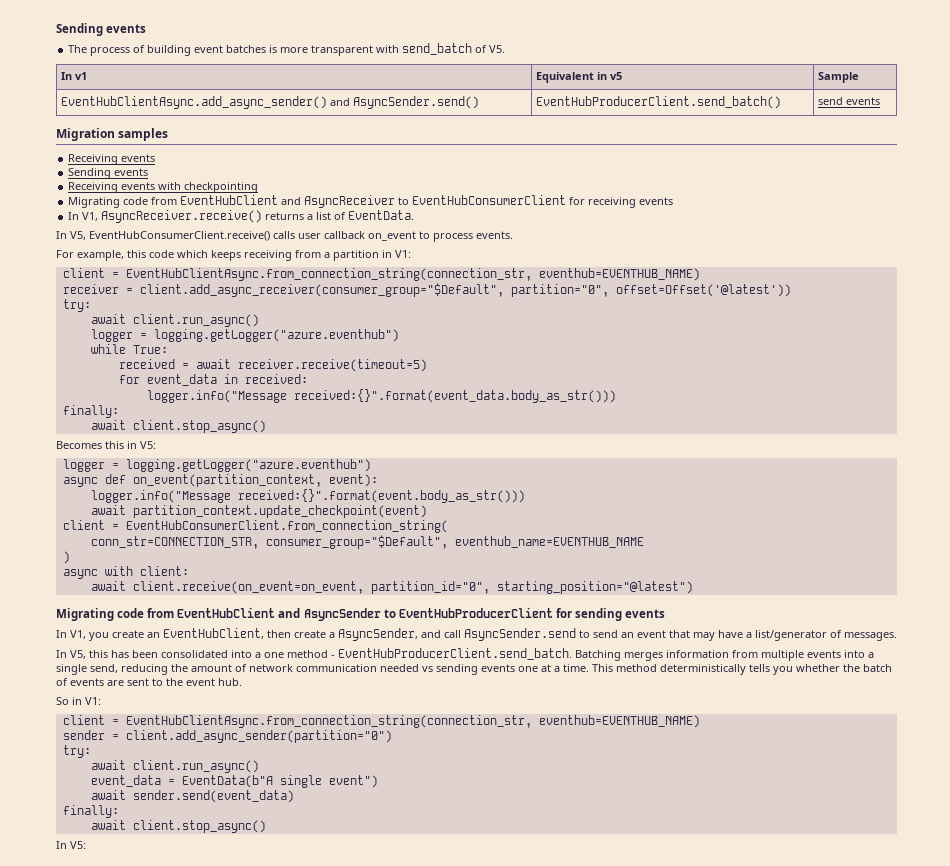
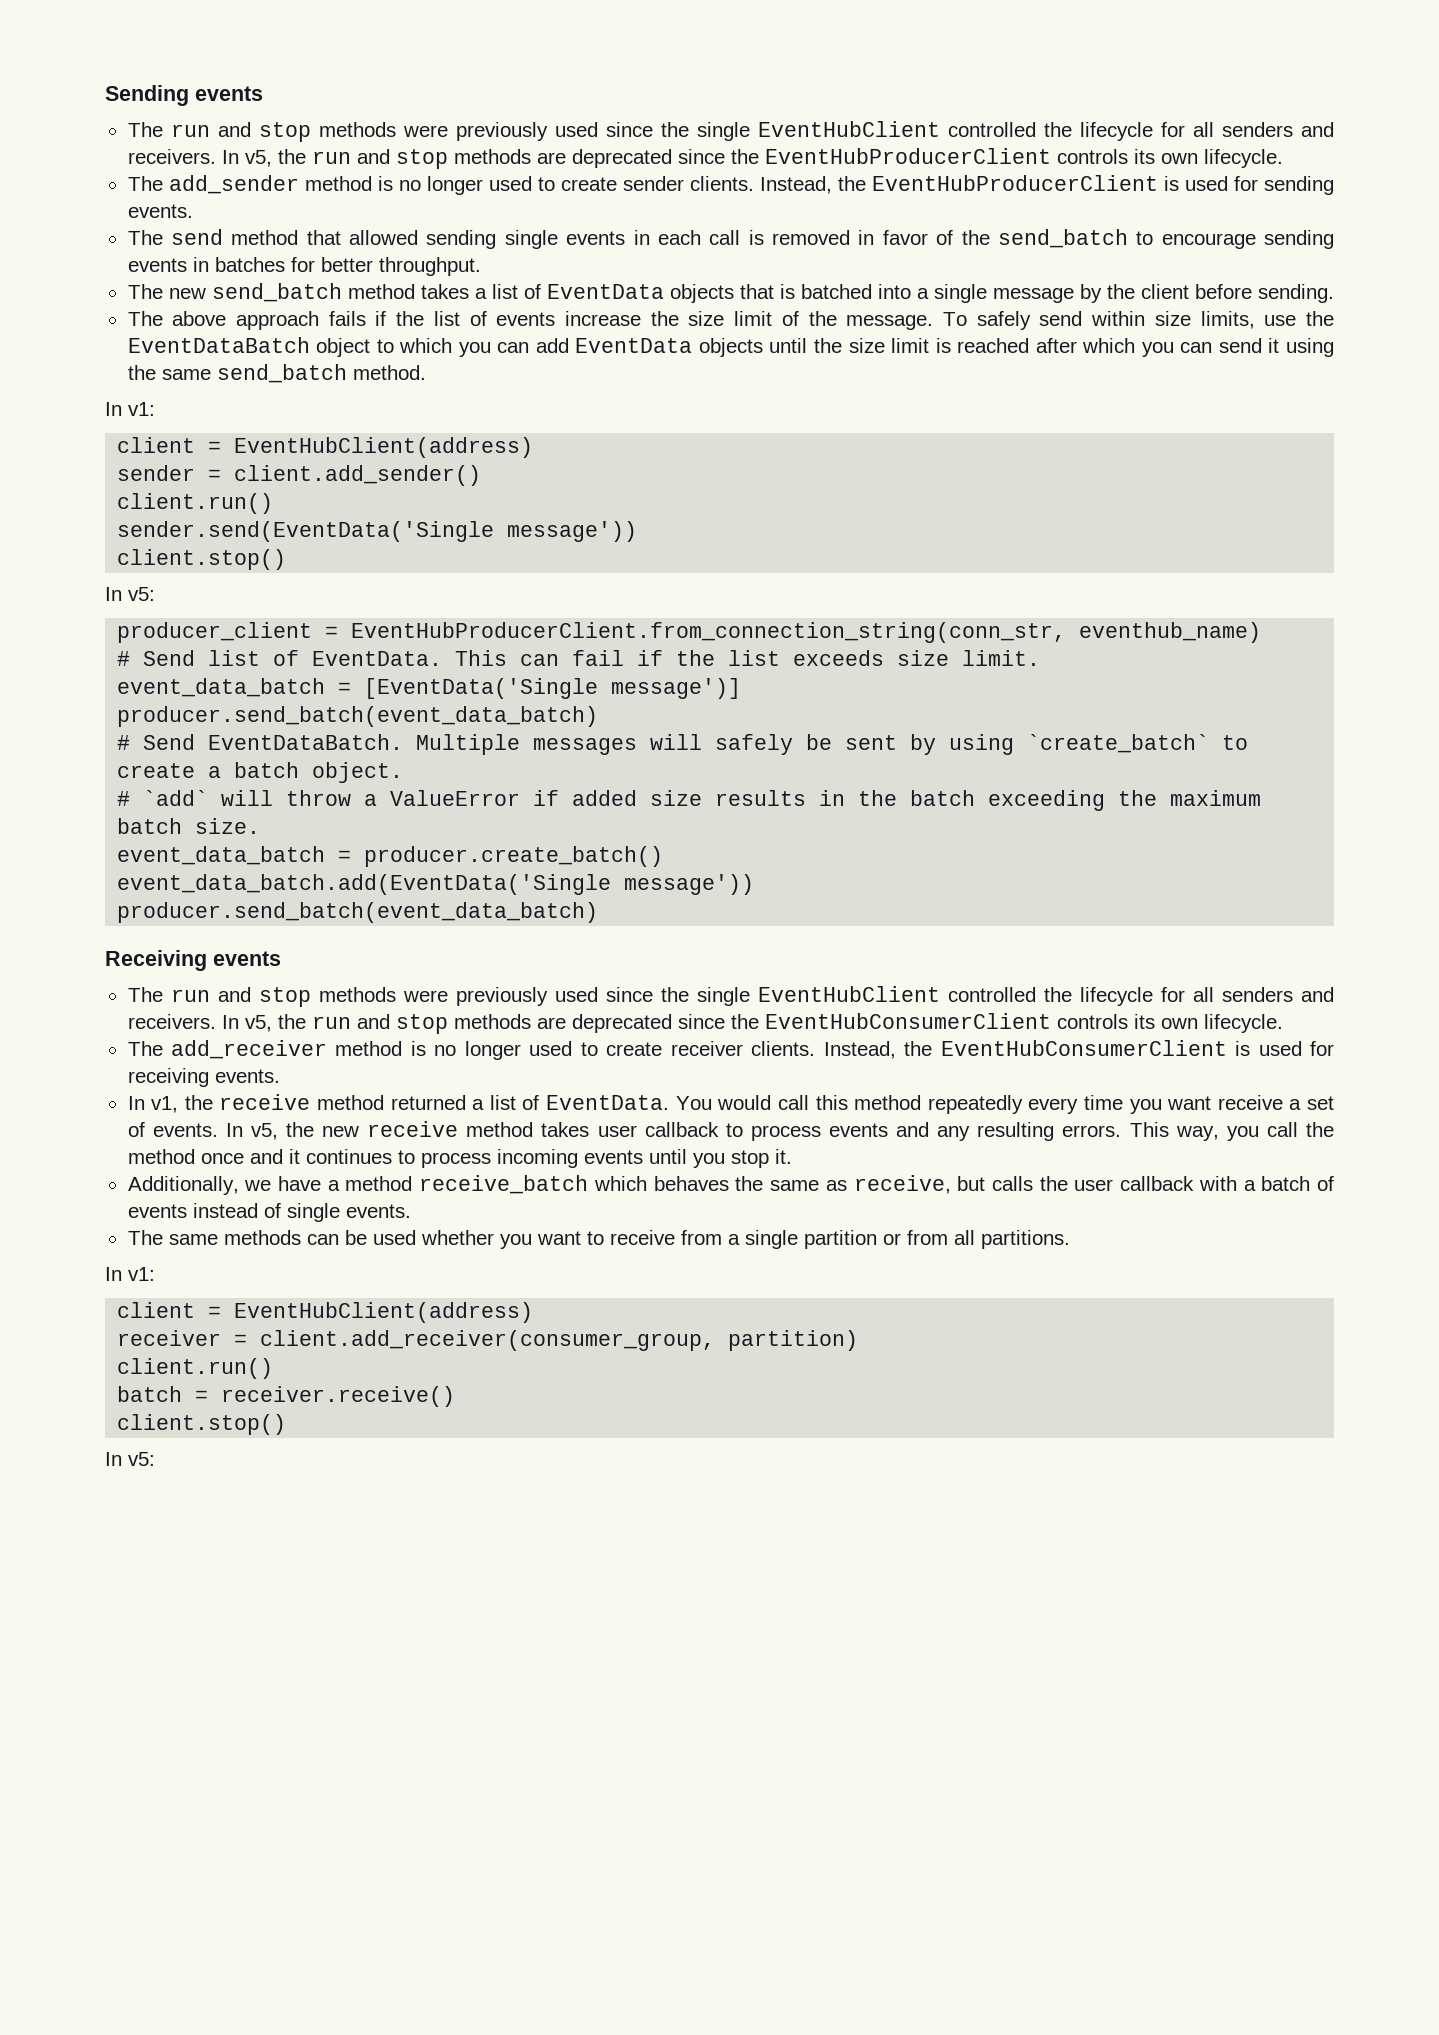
[90,43,506,56] [61,72,88,80] [536,72,623,83] [818,72,860,83] [61,96,480,109] [536,96,782,109] [818,97,881,105] [56,128,169,141] [68,154,156,165] [68,168,149,179] [68,182,259,193] [68,195,567,208] process of building event batches is more transparent with send_batch of V5. // In v1 | Equivalent in v5 | Sample // EventHubClientAsync.add_async_sender() and AsyncSender.send() | EventHubProducerClient.send_batch() | send events // Migration samples // Receiving events // Sending events // Receiving events with checkpointing // Migrating code from EventHubClient and AsyncReceiver to EventHubConsumerClient -> [170,121,1335,142] [127,148,1283,169] [127,175,1334,195] [127,204,193,218] [127,229,1334,249] [127,257,481,276] [127,283,1334,303] [127,311,1334,330] [127,337,1335,357] [127,364,426,383] [105,402,155,416] [117,437,534,458] [117,465,482,486] [117,493,274,514] [117,521,638,542] [117,549,287,570] [105,587,155,601] [117,622,1262,643] [117,650,1041,666] [117,678,742,699] [117,706,599,727] [117,734,1249,755] [117,762,404,783] [117,790,1262,811] [117,818,261,834] [117,846,664,867] [117,874,755,895] [117,902,599,923] [105,950,281,971] [127,986,1335,1007] [127,1013,1283,1034] [127,1040,1302,1060] run and stop methods were previously used since the single EventHubClient controlled the lifecycle for all senders and receivers. In v5, the run and stop methods are deprecated since the EventHubProducerClient controls its own lifecycle. // The add_sender method is no longer used to create sender clients. Instead, the EventHubProducerClient is used for sending events. // The send method that allowed sending single events in each call is removed in favor of the send_batch to encourage sending events in batches for better throughput. // The new send_batch method takes a list of EventData objects that is batched into a single message by the client before sending. // The above approach fails if the list of events increase the size limit of the message. To safely send within size limits, use the EventDataBatch object to which you can add EventData objects until the size limit is reached after which you can send it using the same send_batch method. // In v1: // client = EventHubClient(address) // sender = client.add_sender() // client.run() // sender.send(EventData('Single message')) // client.stop() // In v5: // producer_client = EventHubProducerClient.from_connection_string(conn_str, eventhub_name) // # Send list of EventData. This can fail if the list exceeds size limit. // event_data_batch = [EventData('Single message')] // producer.send_batch(event_data_batch) // # Send EventDataBatch. Multiple messages will safely be sent by using `create_batch` to create a batch object. // # `add` will throw a ValueError if added size results in the batch exceeding the maximum batch size. // event_data_batch = producer.create_batch() // event_data_batch.add(EventData('Single message')) // producer.send_batch(event_data_batch) // Receiving events // The run and stop methods were previously used since the single EventHubClient controlled the lifecycle for all senders and receivers. In v5, the run and stop methods are deprecated since the EventHubConsumerClient controls its own lifecycle. // The add_receiver method is no longer used to create receiver clients. Instead, the EventHubConsumerClient is used
[639,197,674,205] [68,210,305,223] events // In V1, AsyncReceiver.receive() returns -> [214,1069,280,1083] [127,1094,466,1113] events. // In v1, the receive method returned
[56,231,513,242] [56,250,411,261] [62,268,700,281] // In V5, EventHubConsumerClient.receive() calls user callback on_event to process events. // For example, this code which keeps receiving from a partition in V1: // client = EventHubClientAsync.from_connection_string(connection_str, eventhub=EVENTHUB_NAME) -> [675,1095,1335,1114] [127,1121,1335,1141] [127,1149,792,1168] [127,1175,1334,1195] [127,1203,411,1222] [127,1230,1070,1249] [105,1267,155,1281] [117,1302,534,1323] You would call this method repeatedly every time you want receive a set of events. In v5, the new receive method takes user callback to process events and any resulting errors. This way, you call the method once and it continues to process incoming events until you stop it. // Additionally, we have a method receive_batch which behaves the same as receive, but calls the user callback with a batch of events instead of single events. // The same methods can be used whether you want to receive from a single partition or from all partitions. // In v1: // client = EventHubClient(address)
[139,283,791,297] [62,299,91,312] [90,314,259,327] [90,329,399,342] [90,344,168,354] [118,359,427,372] [118,374,308,386] [146,389,616,403] [62,405,119,418] [90,420,266,433] [56,441,156,449] [62,459,371,472] [62,474,378,487] [90,489,525,503] [90,505,427,518] [62,520,448,533] [90,535,644,549] [62,551,70,564] [62,566,189,579] [90,581,693,594] [56,607,666,621] [56,628,897,641] [56,648,874,661] [56,664,892,675] [56,678,242,686] [56,697,101,705] [62,715,700,728] [62,730,392,743] [62,745,91,758] [90,760,259,773] [90,775,378,788] [90,790,294,803] [62,805,119,818] [90,820,266,833] [56,841,86,849] client.add_async_receiver(consumer_group="$Default", partition="0", offset=Offset('@latest')) // try: // await client.run_async() // logger = logging.getLogger("azure.eventhub") // while True: // received = await receiver.receive(timeout=5) // for event_data in received: // logger.info("Message received:{}".format(event_data.body_as_str())) // finally: // await client.stop_async() // Becomes this in V5: // logger = logging.getLogger("azure.eventhub") // async def on_event(partition_context, event): // logger.info("Message received:{}".format(event.body_as_str())) // await partition_context.update_checkpoint(event) // client = EventHubConsumerClient.from_connection_string( // conn_str=CONNECTION_STR, consumer_group="$Default", eventhub_name=EVENTHUB_NAME // ) // async with client: // await client.receive(on_event=on_event, partition_id="0", starting_position="@latest") // Migrating code from EventHubClient and AsyncSender to EventHubProducerClient for sending events // In V1, you create an EventHubClient, then create a AsyncSender, and call AsyncSender.send to send an event that may have a list/generator of messages. // In V5, this has been consolidated into a one method - EventHubProducerClient.send_batch. Batching merges information from multiple events into a single send, reducing the amount of network communication needed vs sending events one at a time. This method deterministically tells you whether the batch of events are sent to the event hub. // So in V1: // client = EventHubClientAsync.from_connection_string(connection_str, eventhub=EVENTHUB_NAME) // sender = client.add_async_sender(partition="0") // try: // await client.run_async() // event_data = EventData(b"A single event") // await sender.send(event_data) // finally: // await client.stop_async() // In V5: -> [260,1330,859,1351] [117,1358,274,1379] [117,1386,456,1407] [117,1414,287,1435] [105,1452,155,1466] client.add_receiver(consumer_group, partition) // client.run() // batch = receiver.receive() // client.stop() // In v5:

